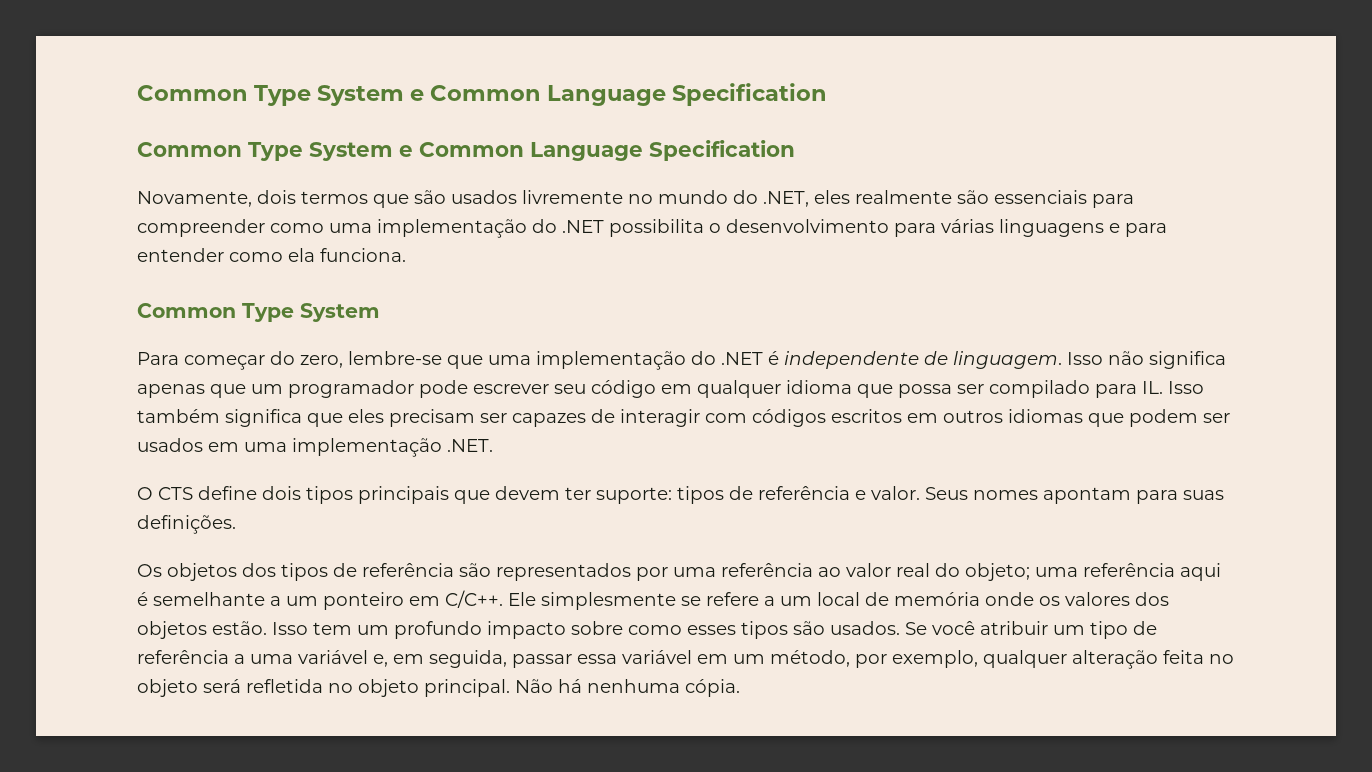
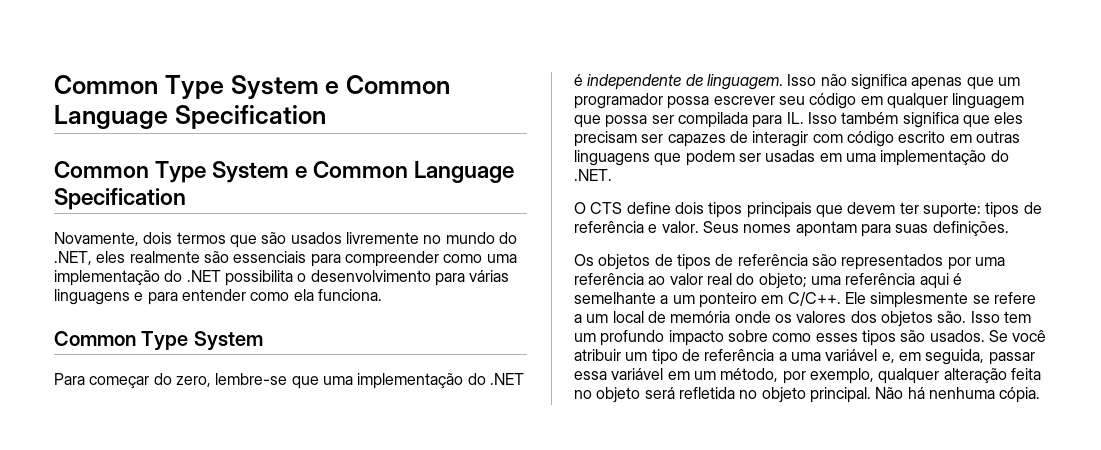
[419,380,468,398] pode -> [667,96,710,109] possa
[786,380,852,394] idioma -> [952,93,1025,109] linguagem
[989,380,1090,398] compilado -> [677,112,748,128] compilada
[752,409,1083,427] códigos escritos em outros idiomas -> [846,131,1020,147] [574,150,650,166] código escrito em outras linguagens
[137,438,203,452] usados -> [765,150,816,162] usadas
(442, 447) none -> [990,150,1009,162] do
[242,563,276,577] dos -> [654,254,673,266] de
[212,621,267,635] estão. -> [937,311,967,323] são.

